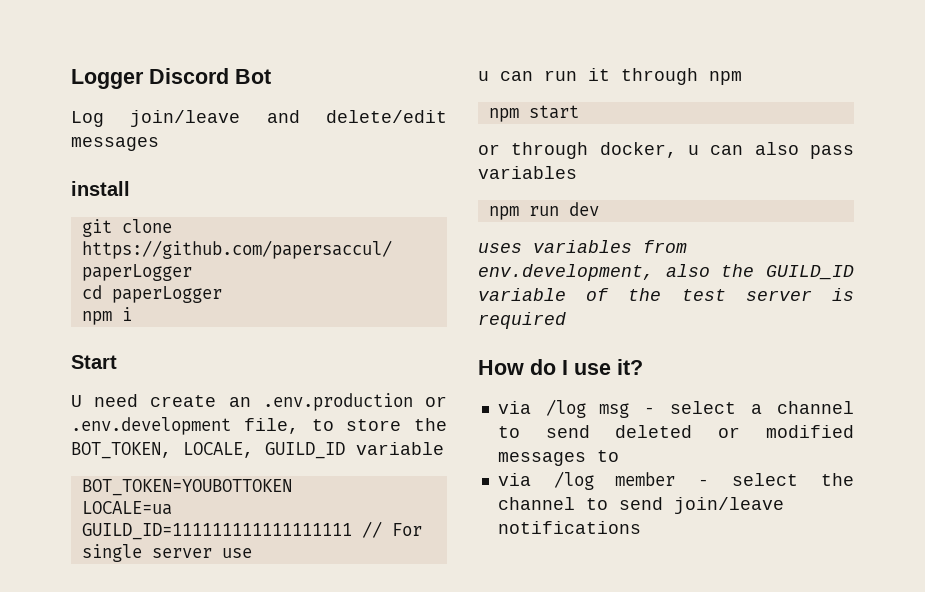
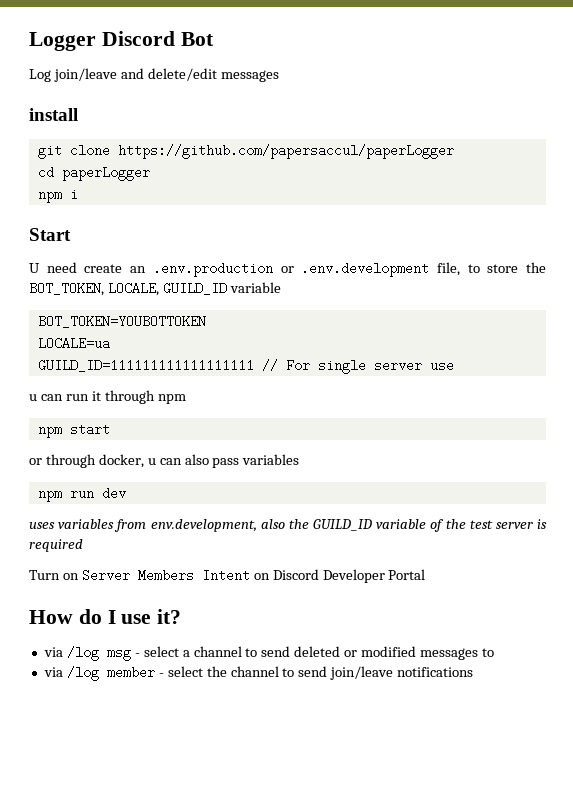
(566, 320) none -> [29,569,426,583] // Turn on Server Members Intent on Discord Developer Portal

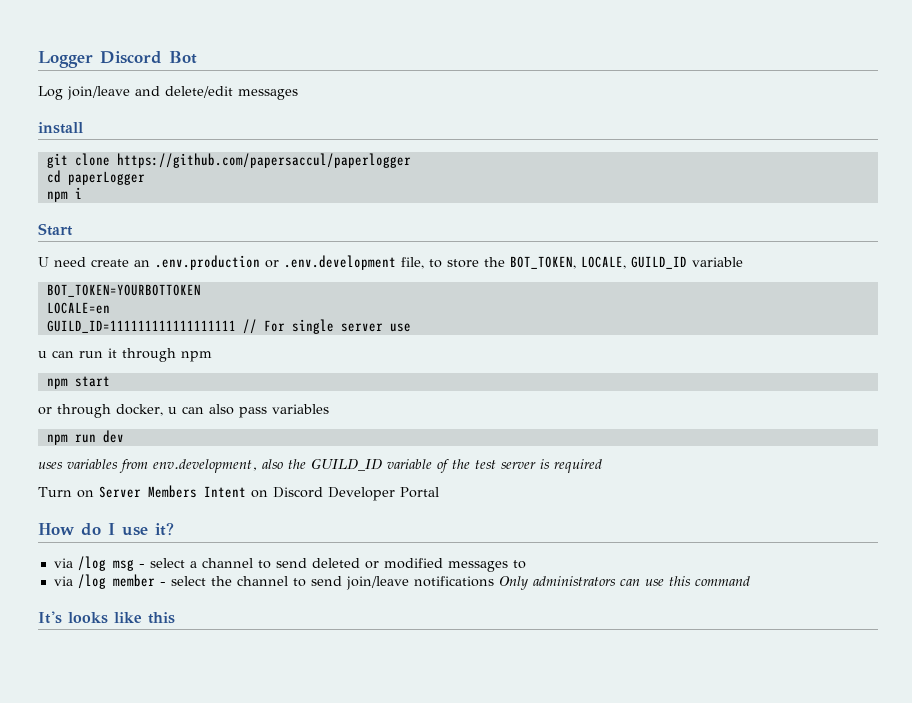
[117,144,454,159] https://github.com/papersaccul/paperLogger -> [116,153,411,168] https://github.com/papersaccul/paperlogger
[37,315,206,328] [37,337,110,350] BOT_TOKEN=YOUBOTTOKEN // LOCALE=ua -> [46,284,201,297] [46,302,110,314] BOT_TOKEN=YOURBOTTOKEN // LOCALE=en
(474, 672) none -> [498,576,750,590] [38,611,175,624] Only administrators can use this command // It's looks like this

